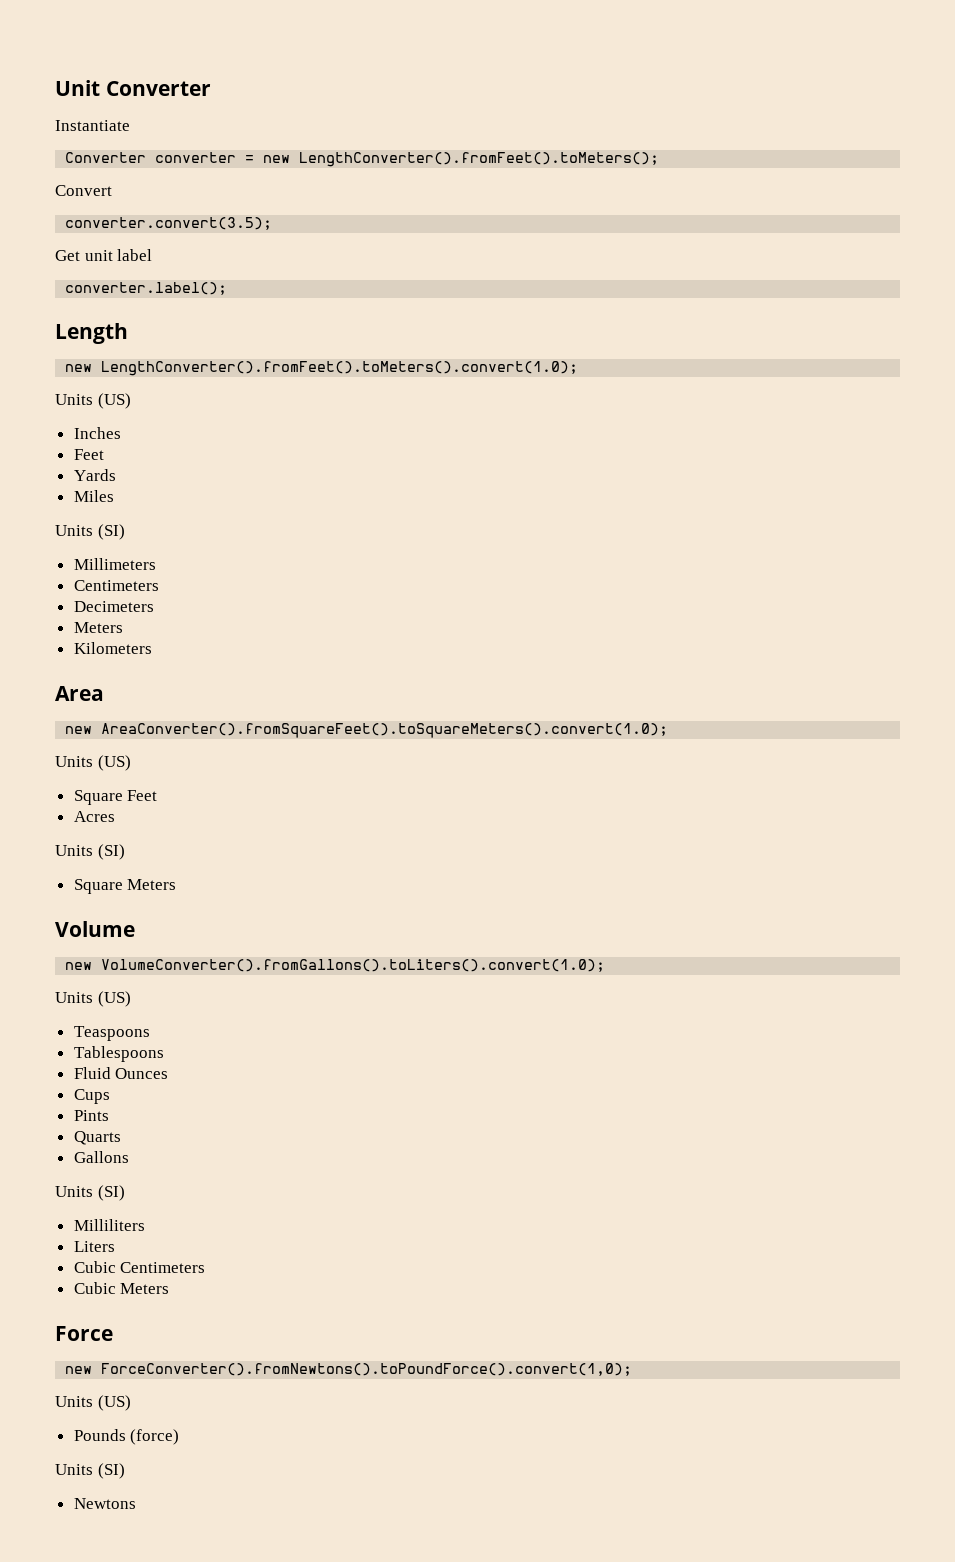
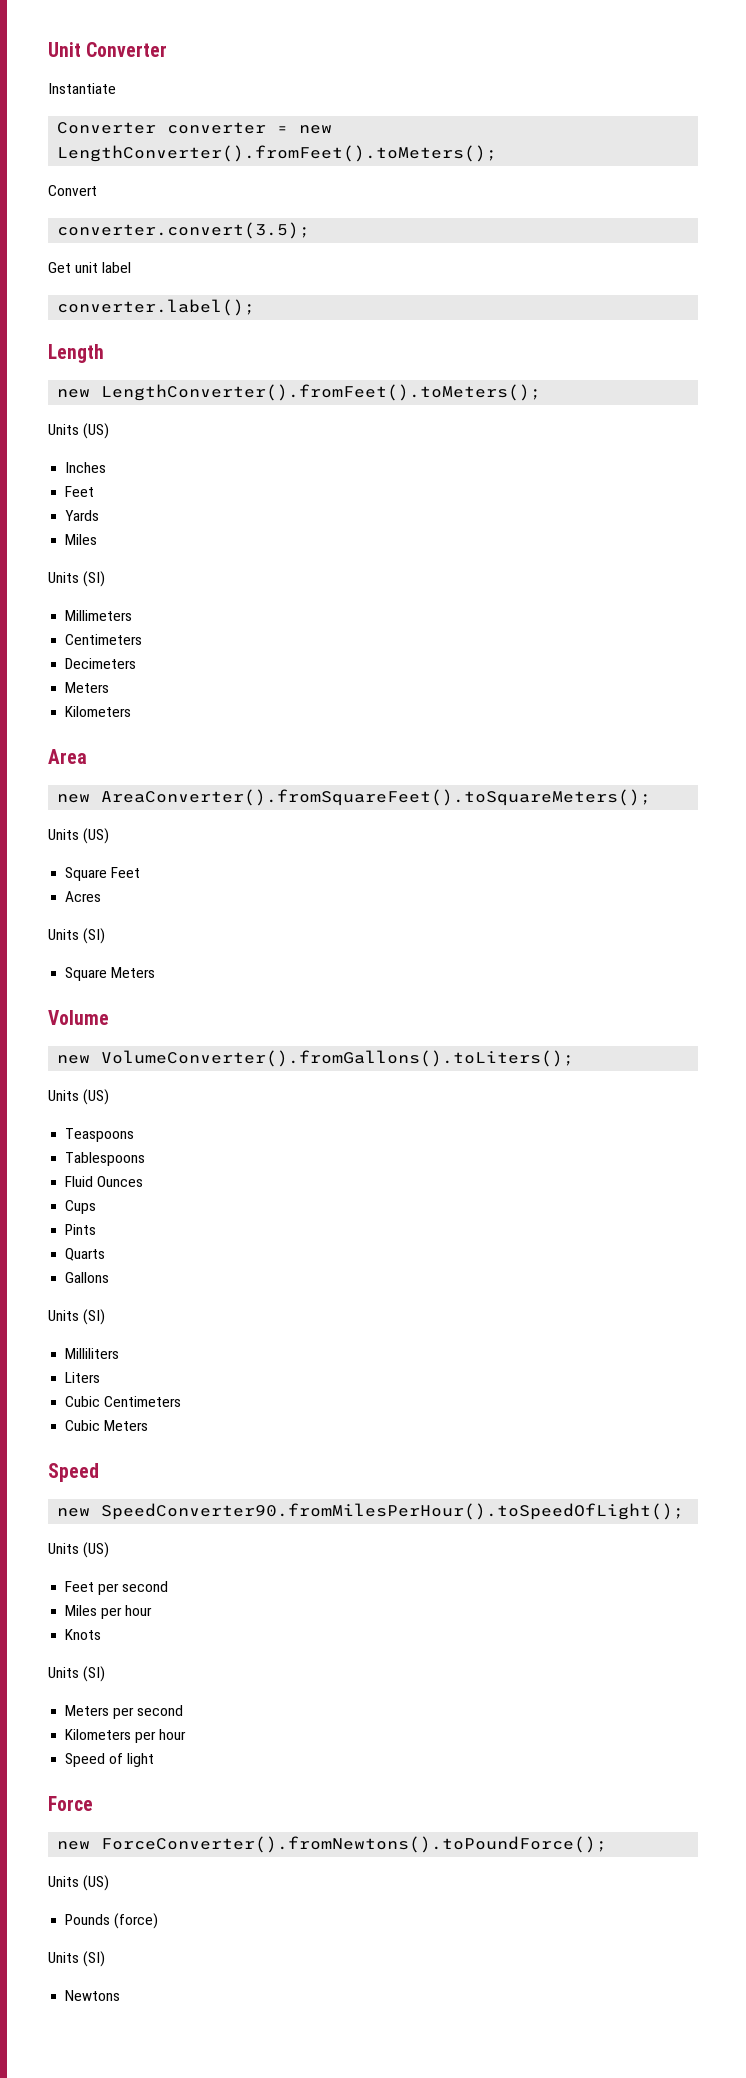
[101,361,579,376] LengthConverter().fromFeet().toMeters().convert(1.0); -> [101,384,542,401] LengthConverter().fromFeet().toMeters();
[101,723,669,738] AreaConverter().fromSquareFeet().toSquareMeters().convert(1.0); -> [101,789,652,806] AreaConverter().fromSquareFeet().toSquareMeters();
[101,959,606,972] VolumeConverter().fromGallons().toLiters().convert(1.0); -> [101,1050,575,1067] VolumeConverter().fromGallons().toLiters();
(170, 1288) none -> [48,1463,99,1482] [57,1503,685,1520] [48,1542,110,1558] [65,1581,169,1595] [65,1605,153,1619] [65,1629,102,1640] [48,1666,106,1682] [65,1705,184,1719] [65,1729,187,1743] [65,1753,155,1767] // Speed // new SpeedConverter90.fromMilesPerHour().toSpeedOfLight(); // Units (US) // Feet per second // Miles per hour // Knots // Units (SI) // Meters per second // Kilometers per hour // Speed of light
[101,1363,633,1376] ForceConverter().fromNewtons().toPoundForce().convert(1,0); -> [101,1836,608,1853] ForceConverter().fromNewtons().toPoundForce();

